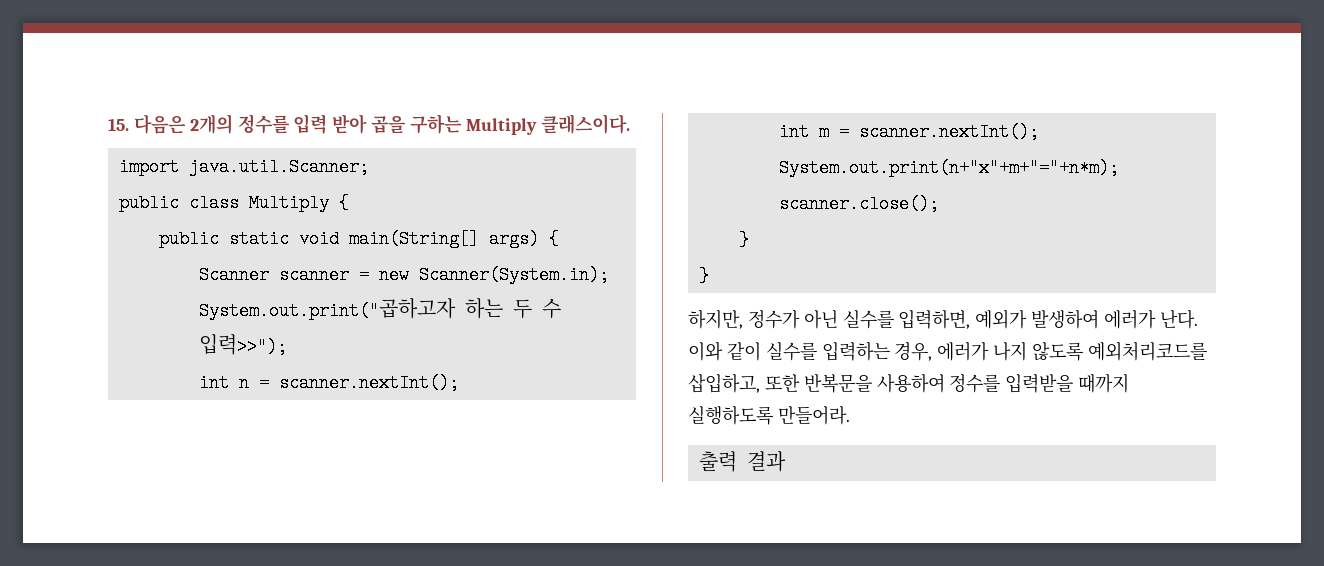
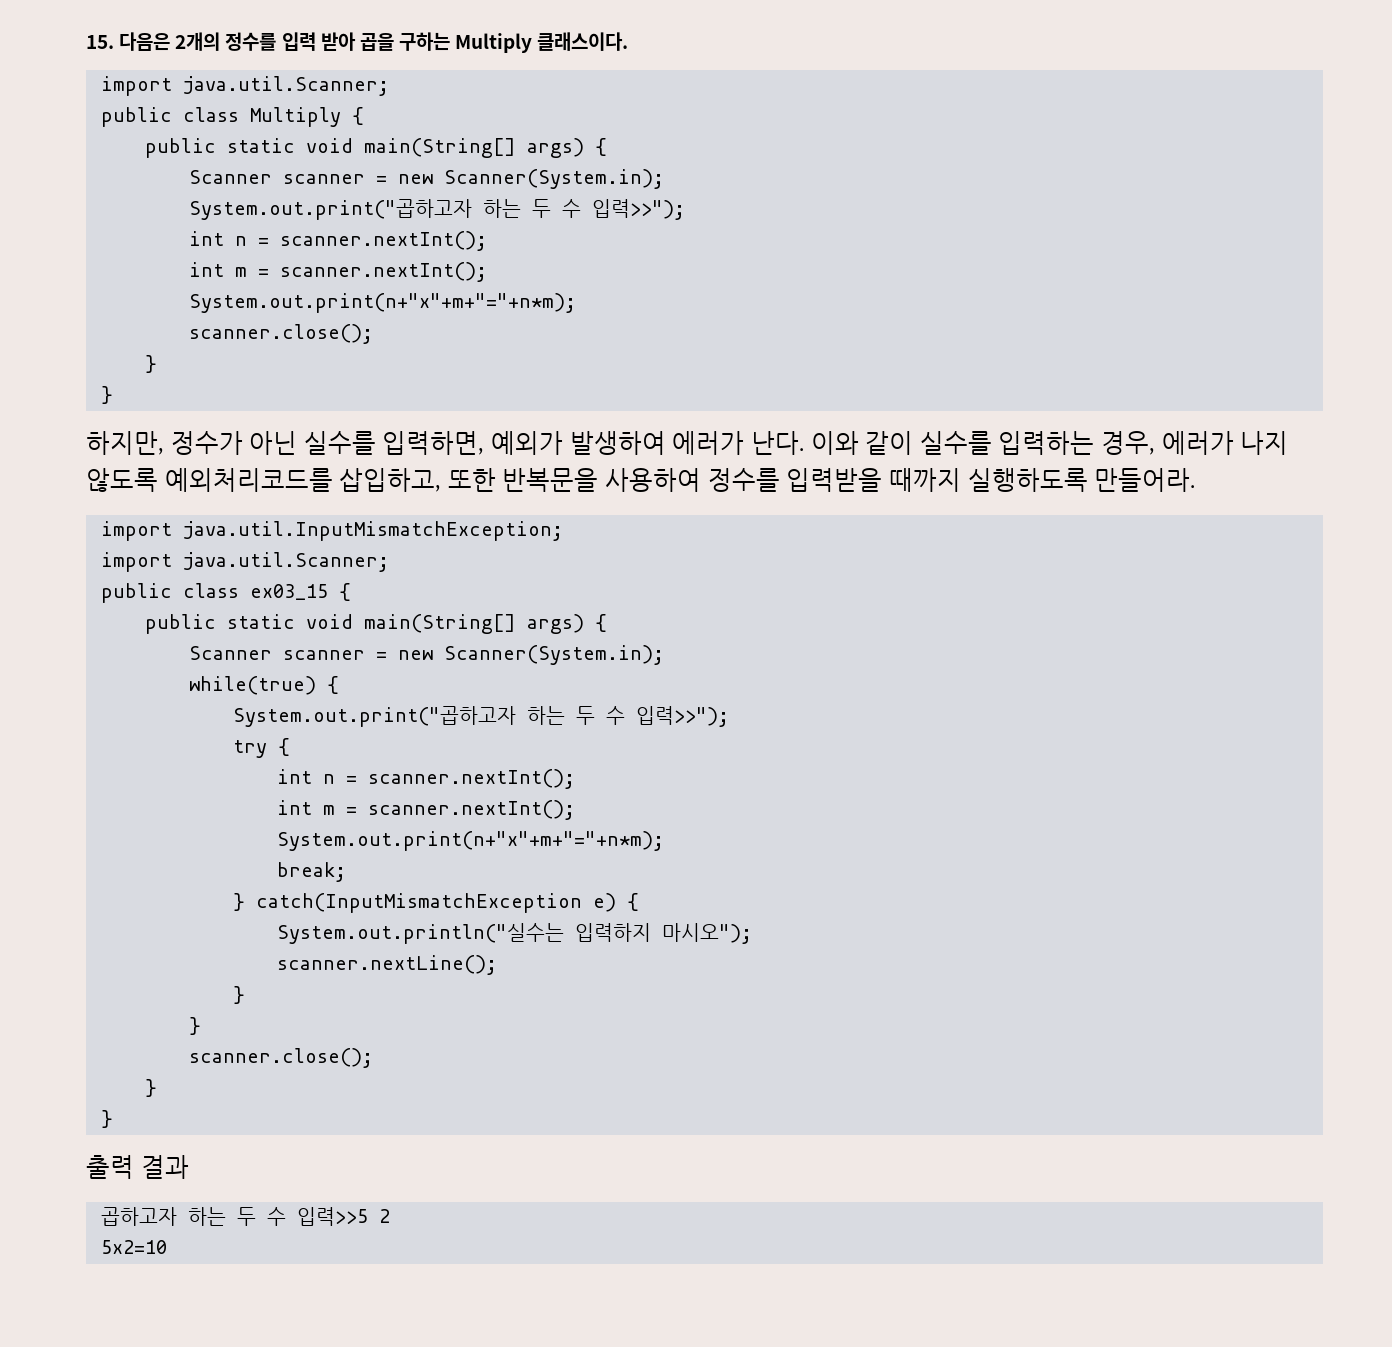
[698,451,786,472] 출력 결과 -> [100,521,563,541] [100,552,389,572] [100,583,351,603] [144,614,607,634] [188,645,664,665] [188,676,339,695] [232,706,729,727] [232,738,290,758] [276,769,575,789] [276,800,575,820] [276,831,664,851] [276,862,346,882] [232,893,639,913] [276,923,752,944] [276,955,497,975] [232,986,245,1004] [188,1017,201,1035] [188,1048,373,1068] [144,1079,157,1097] [100,1110,113,1128] [86,1155,189,1179] [100,1207,390,1226] [100,1240,167,1254] import java.util.InputMismatchException; // import java.util.Scanner; // public class ex03_15 { // public static void main(String[] args) { // Scanner scanner = new Scanner(System.in); // while(true) { // System.out.print("곱하고자 하는 두 수 입력>>"); // try { // int n = scanner.nextInt(); // int m = scanner.nextInt(); // System.out.print(n+"x"+m+"="+n*m); // break; // } catch(InputMismatchException e) { // System.out.println("실수는 입력하지 마시오"); // scanner.nextLine(); // } // } // scanner.close(); // } // } // 출력 결과 // 곱하고자 하는 두 수 입력>>5 2 // 5x2=10

